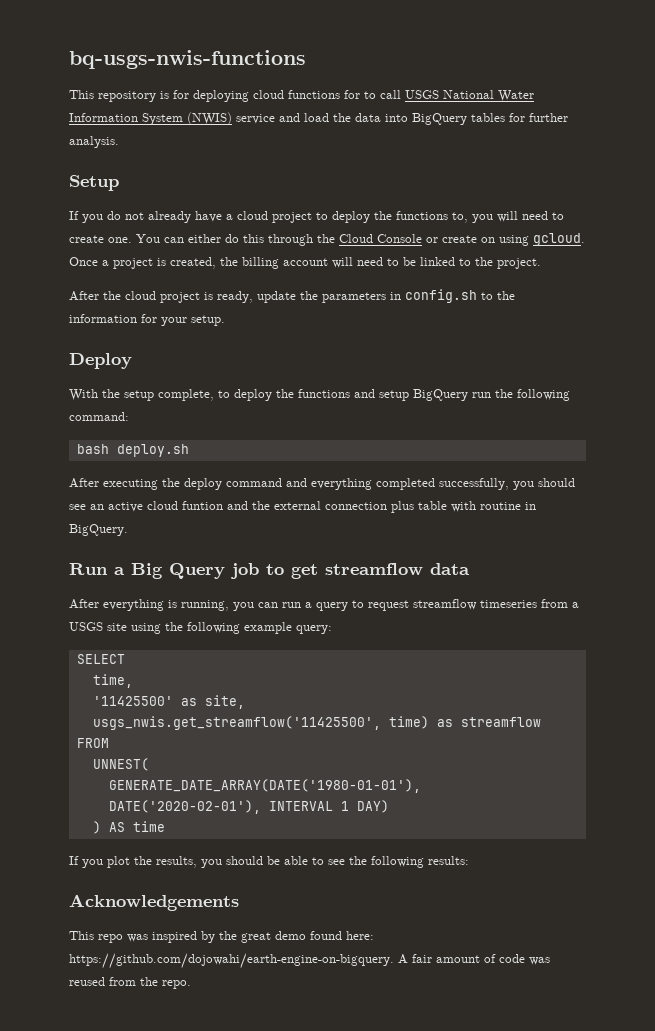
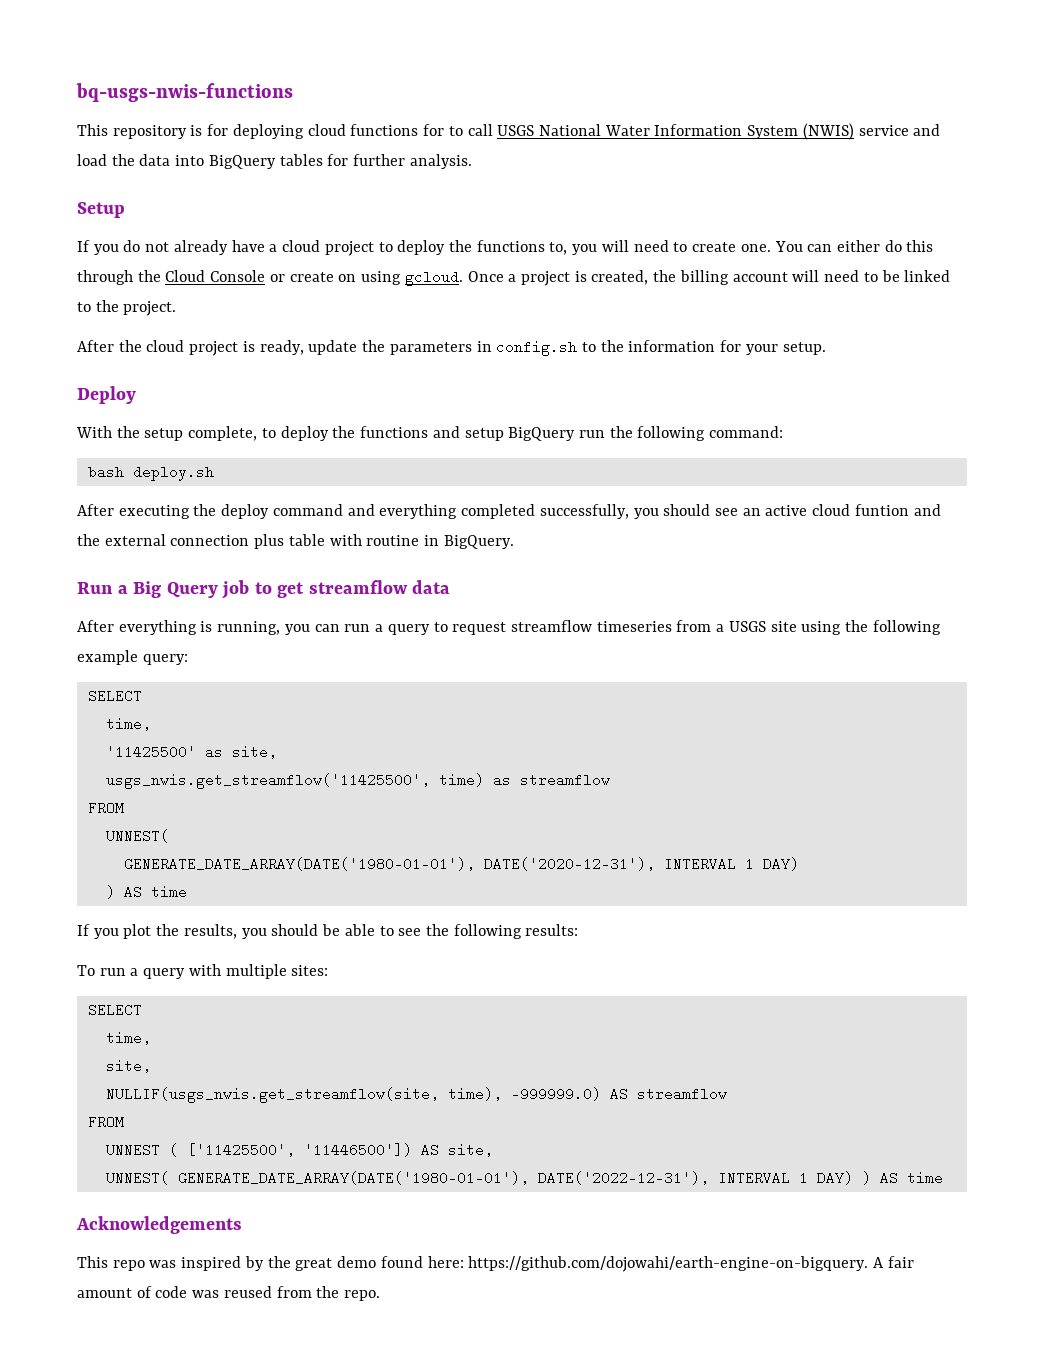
[108,800,261,814] DATE('2020-02-01'), -> [483,857,655,871] DATE('2020-12-31'),
(469, 860) none -> [77,964,329,979] [87,1003,142,1017] [105,1031,151,1045] [105,1059,151,1073] [105,1087,727,1103] [87,1115,124,1129] [105,1143,493,1157] [105,1171,943,1185] // To run a query with multiple sites: // SELECT // time, // site, // NULLIF(usgs_nwis.get_streamflow(site, time), -999999.0) AS streamflow // FROM // UNNEST ( ['11425500', '11446500']) AS site, // UNNEST( GENERATE_DATE_ARRAY(DATE('1980-01-01'), DATE('2022-12-31'), INTERVAL 1 DAY) ) AS time

